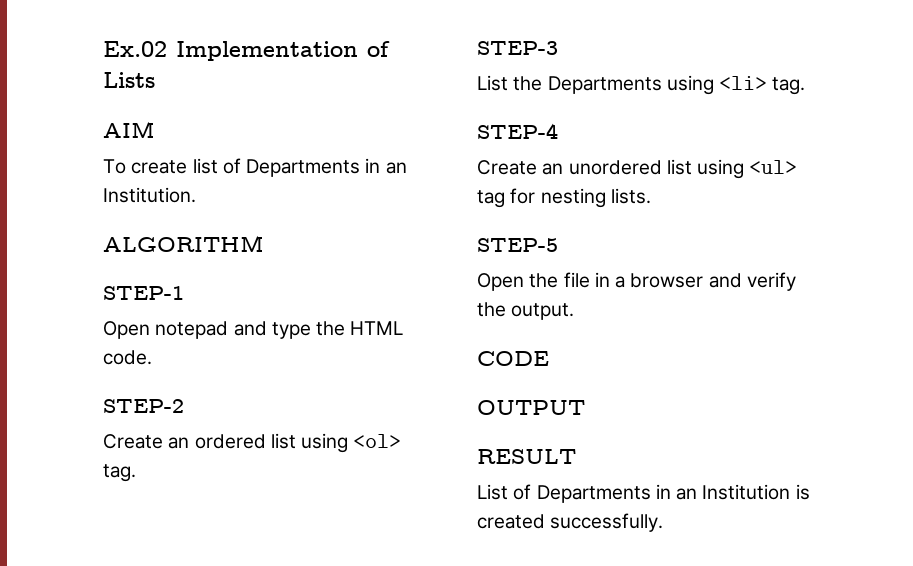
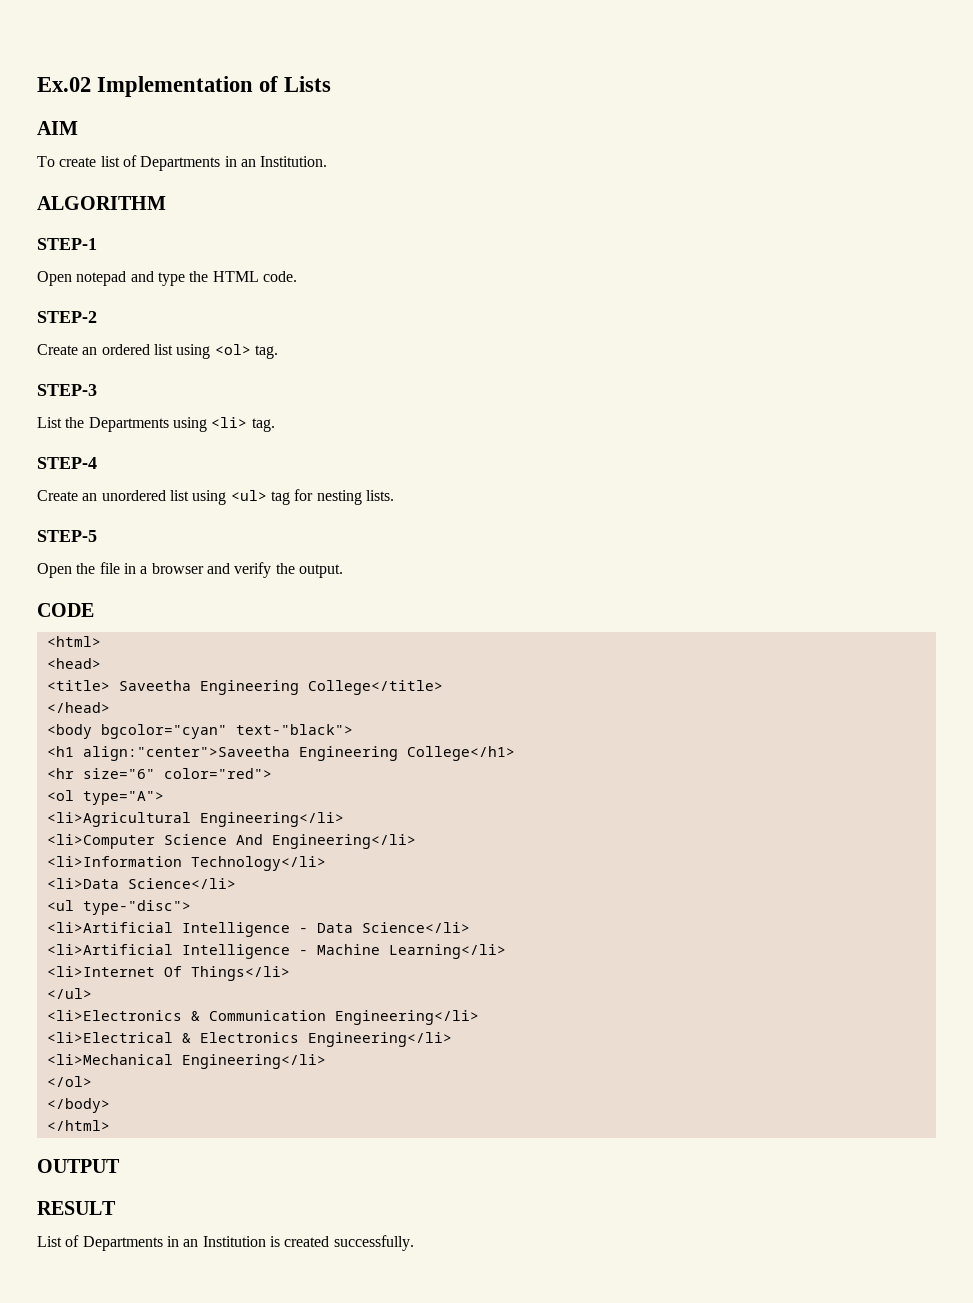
(549, 358) none -> [46,636,101,647] [46,658,101,669] [46,680,443,695] [46,702,110,713] [46,724,353,739] [46,746,515,761] [46,768,272,779] [46,790,164,805] [46,812,344,827] [46,834,416,849] [46,856,326,871] [46,878,236,889] [46,900,191,915] [46,922,470,937] [46,944,506,959] [46,966,290,981] [46,988,92,999] [46,1010,479,1025] [46,1032,452,1047] [46,1054,326,1069] [46,1076,92,1087] [46,1098,110,1113] [46,1120,110,1131] // <html> // <head> // <title> Saveetha Engineering College</title> // </head> // <body bgcolor="cyan" text-"black"> // <h1 align:"center">Saveetha Engineering College</h1> // <hr size="6" color="red"> // <ol type="A"> // <li>Agricultural Engineering</li> // <li>Computer Science And Engineering</li> // <li>Information Technology</li> // <li>Data Science</li> // <ul type-"disc"> // <li>Artificial Intelligence - Data Science</li> // <li>Artificial Intelligence - Machine Learning</li> // <li>Internet Of Things</li> // </ul> // <li>Electronics & Communication Engineering</li> // <li>Electrical & Electronics Engineering</li> // <li>Mechanical Engineering</li> // </ol> // </body> // </html>

